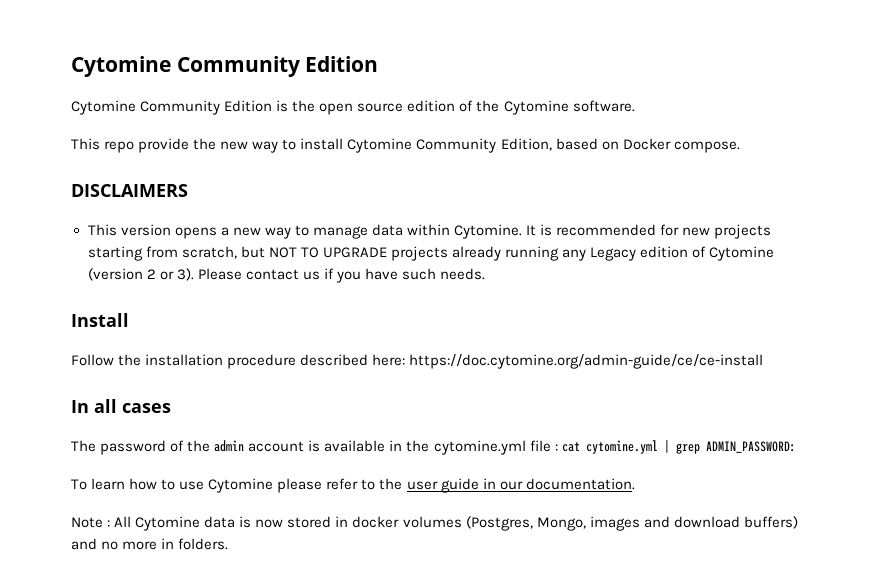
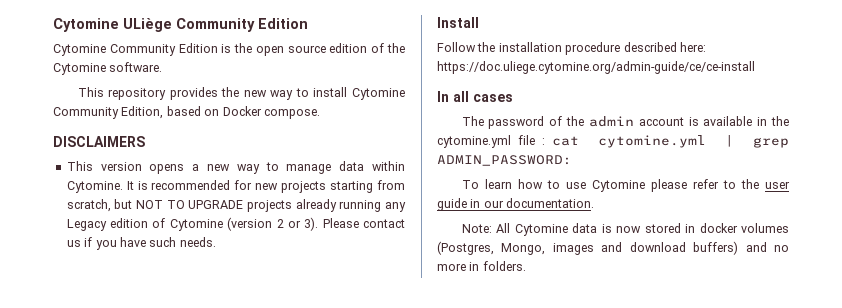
[71,56,171,77] Cytomine -> [53,18,172,32] Cytomine ULiège
[104,138,190,153] repo provide -> [108,87,218,100] repository provides
[409,354,764,369] https://doc.cytomine.org/admin-guide/ce/ce-install -> [437,61,755,74] https://doc.uliege.cytomine.org/admin-guide/ce/ce-install
[71,517,111,528] Note : -> [461,224,492,233] Note:

